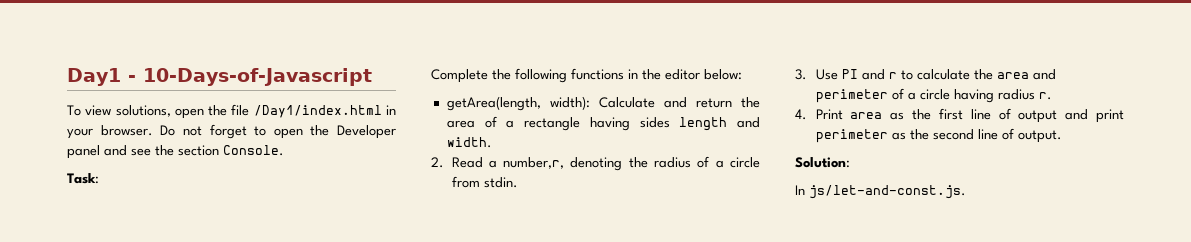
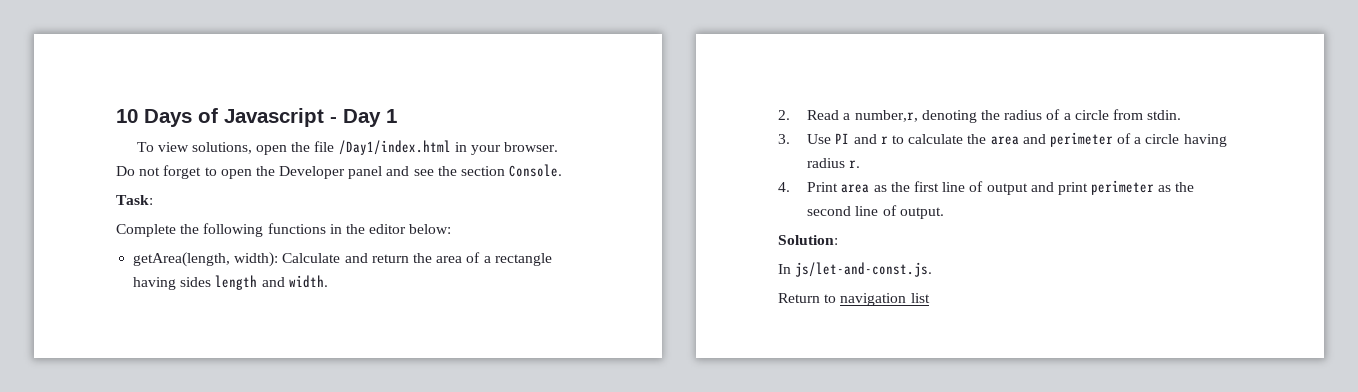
[67,68,372,86] Day1 - 10-Days-of-Javascript -> [116,108,397,127] 10 Days of Javascript - Day 1
(966, 192) none -> [778,293,930,306] // Return to navigation list

